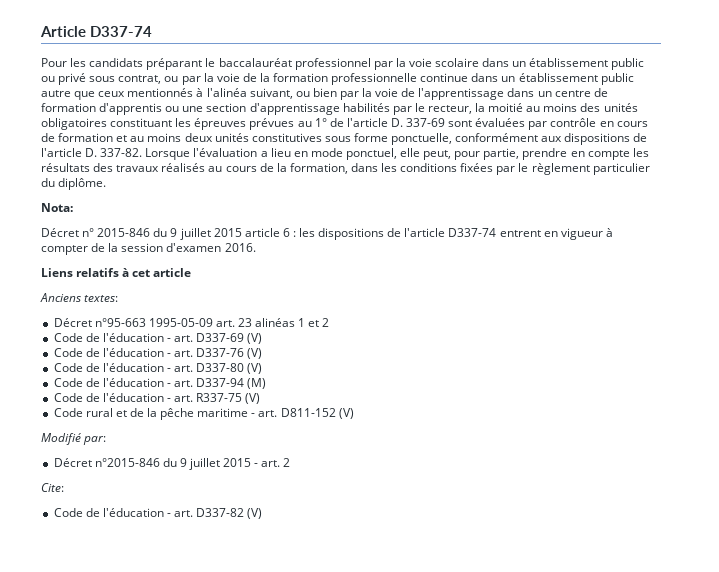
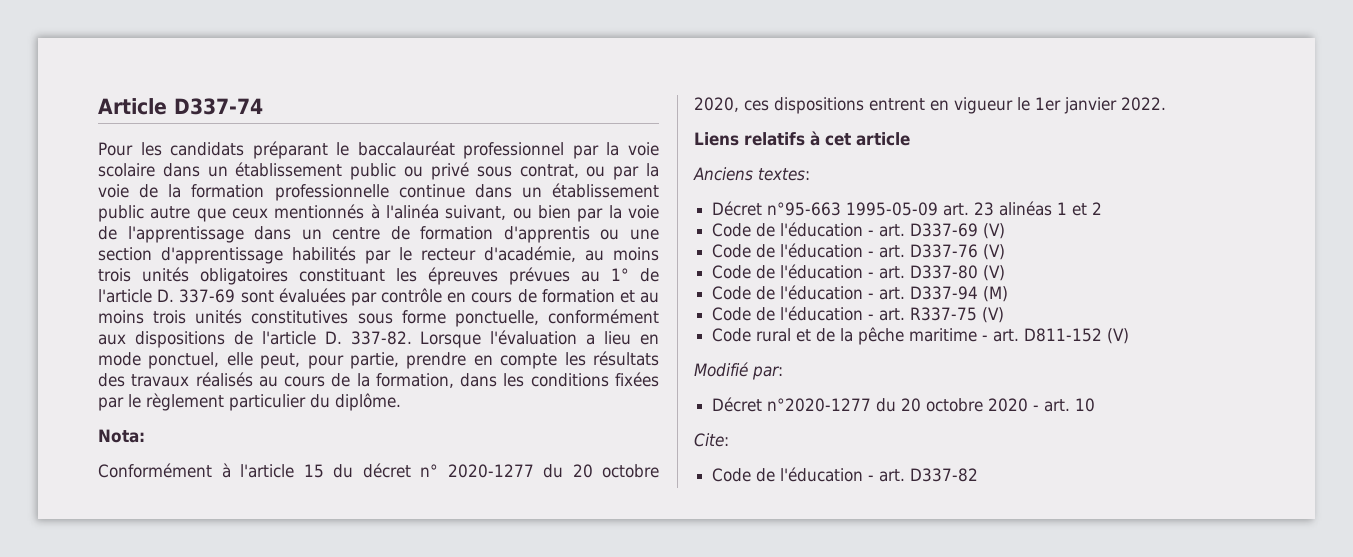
[427,103,601,114] recteur, la moitié au moins des -> [421,246,659,262] [98,268,131,282] recteur d'académie, au moins trois
[184,133,213,142] deux -> [153,310,187,324] trois
[41,228,613,240] [41,243,256,255] Décret n° 2015-846 du 9 juillet 2015 article 6 : les dispositions de l'article D337-74 entrent en vigueur à compter de la session d'examen 2016. -> [98,463,659,478] [694,97,1166,114] Conformément à l'article 15 du décret n° 2020-1277 du 20 octobre 2020, ces dispositions entrent en vigueur le 1er janvier 2022.
[94,458,291,470] n°2015-846 du 9 juillet 2015 - art. 2 -> [767,398,1096,412] n°2020-1277 du 20 octobre 2020 - art. 10
[247,508,263,519] (V) -> (979, 475) none

